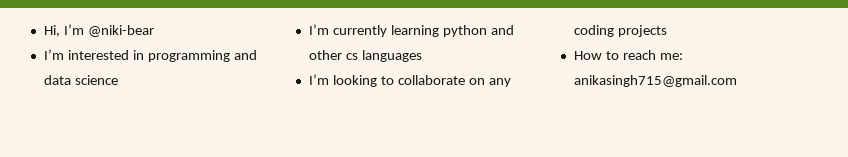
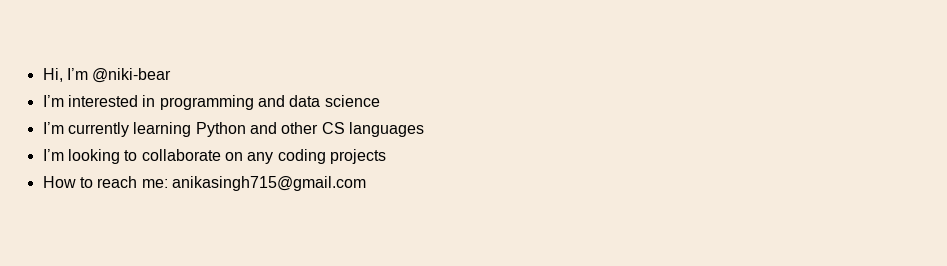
[442,25,487,37] python -> [195,122,246,137] Python
[345,53,358,60] cs -> [321,122,345,134] CS

